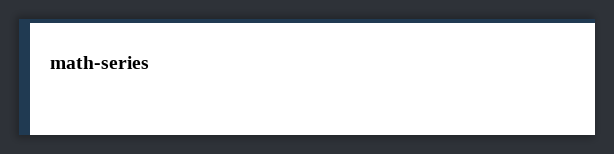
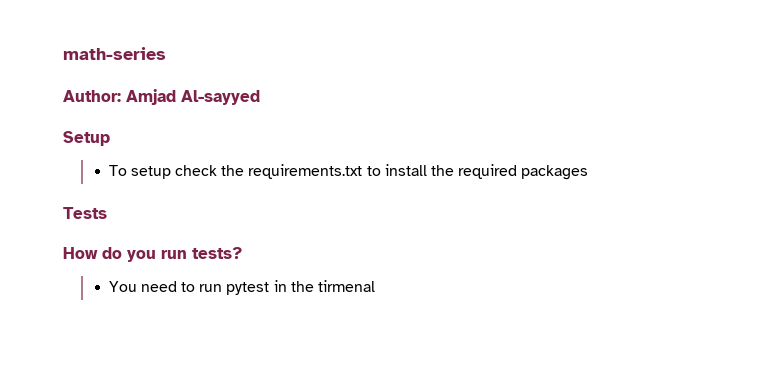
(149, 62) none -> [63,89,260,105] [63,131,110,146] [108,164,589,180] [63,207,107,219] [63,247,242,262] [108,280,376,295] // Author: Amjad Al-sayyed // Setup // To setup check the requirements.txt to install the required packages // Tests // How do you run tests? // You need to run pytest in the tirmenal

